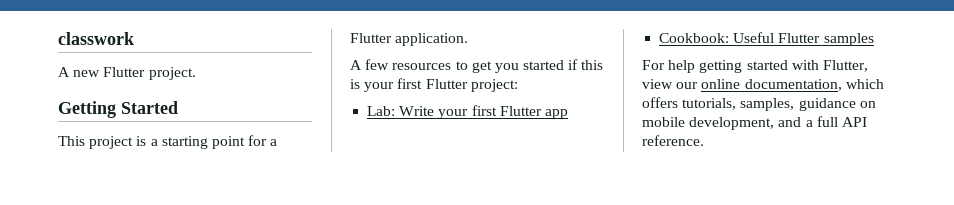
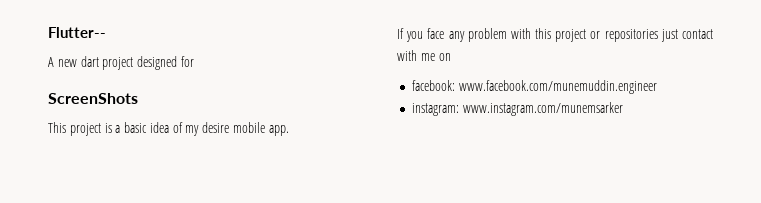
[58,32,134,45] classwork -> [48,27,106,38] Flutter--
[103,67,196,80] [58,101,178,118] Flutter project. // Getting Started -> [80,56,194,70] [48,93,138,104] dart project designed for // ScreenShots
[161,135,278,149] [350,33,469,46] [350,59,604,73] [350,78,518,92] [367,105,568,119] [659,32,874,46] [642,60,868,73] [642,79,884,91] [642,97,876,111] [642,116,867,130] [642,135,704,146] starting point for a Flutter application. // A few resources to get you started if this is your first Flutter project: // Lab: Write your first Flutter app // Cookbook: Useful Flutter samples // For help getting started with Flutter, view our online documentation, which offers tutorials, samples, guidance on mobile development, and a full API reference. -> [124,122,289,136] [397,28,713,42] [397,50,451,61] [412,80,658,94] [412,102,624,116] basic idea of my desire mobile app. // If you face any problem with this project or repositories just contact with me on // facebook: www.facebook.com/munemuddin.engineer // instagram: www.instagram.com/munemsarker

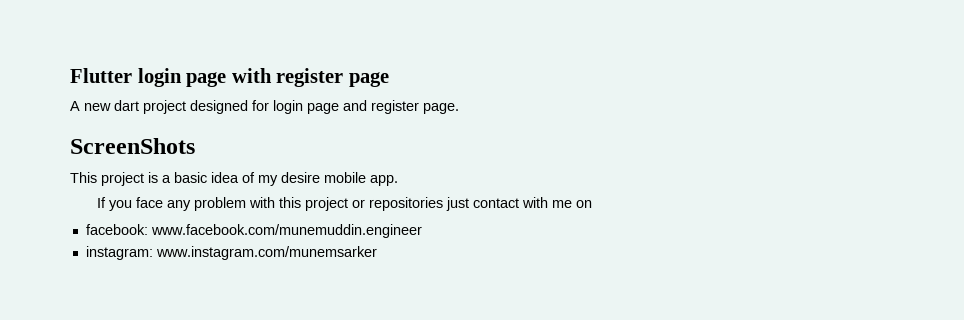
[48,27,106,38] Flutter-- -> [70,68,389,87] Flutter login page with register page
(194, 61) none -> [273,100,459,114] login page and register page.

